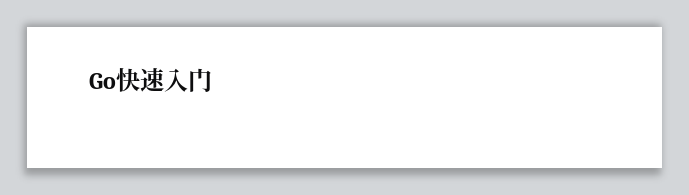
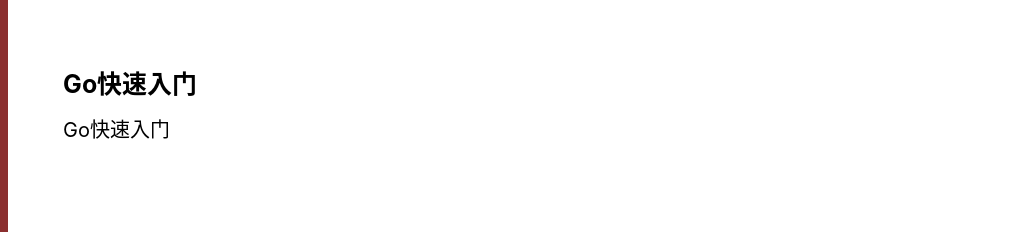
[89,68,212,92] Go快速入门 -> [63,71,197,96] [63,119,170,139] Go快速入门 // Go快速入门

